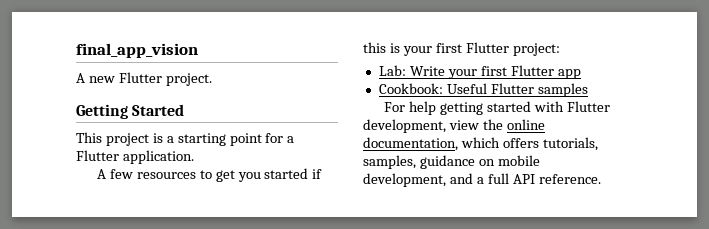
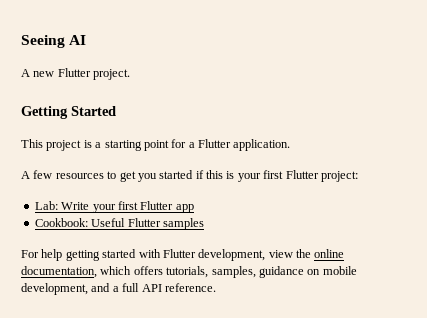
[76,43,198,58] final_app_vision -> [21,35,87,48] Seeing AI

